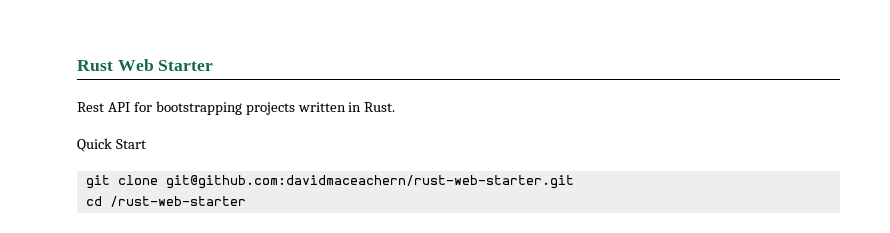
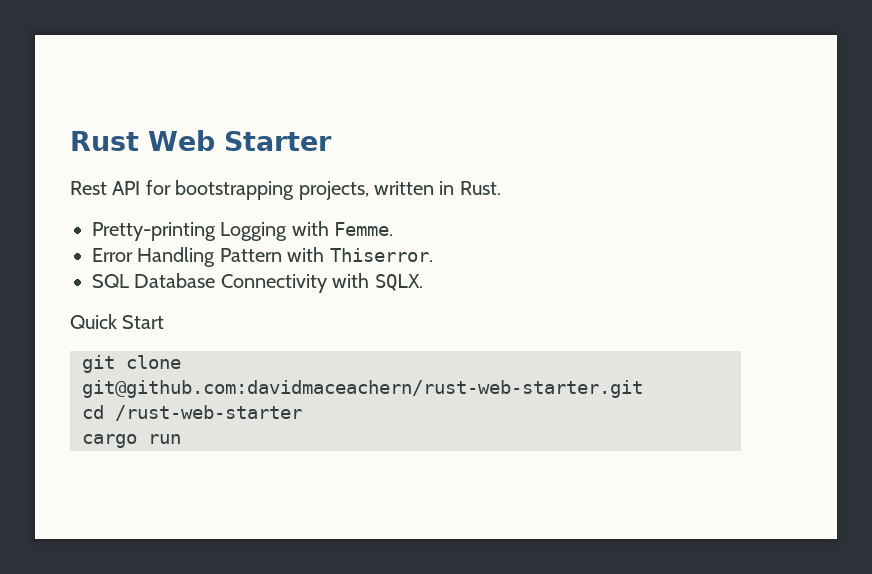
[245,102,295,115] projects -> [298,181,369,200] projects,
(396, 107) none -> [92,221,394,241] [92,247,433,267] [92,273,423,293] // Pretty-printing Logging with Femme. // Error Handling Pattern with Thiserror. // SQL Database Connectivity with SQLX.
(246, 201) none -> [82,434,181,448] // cargo run

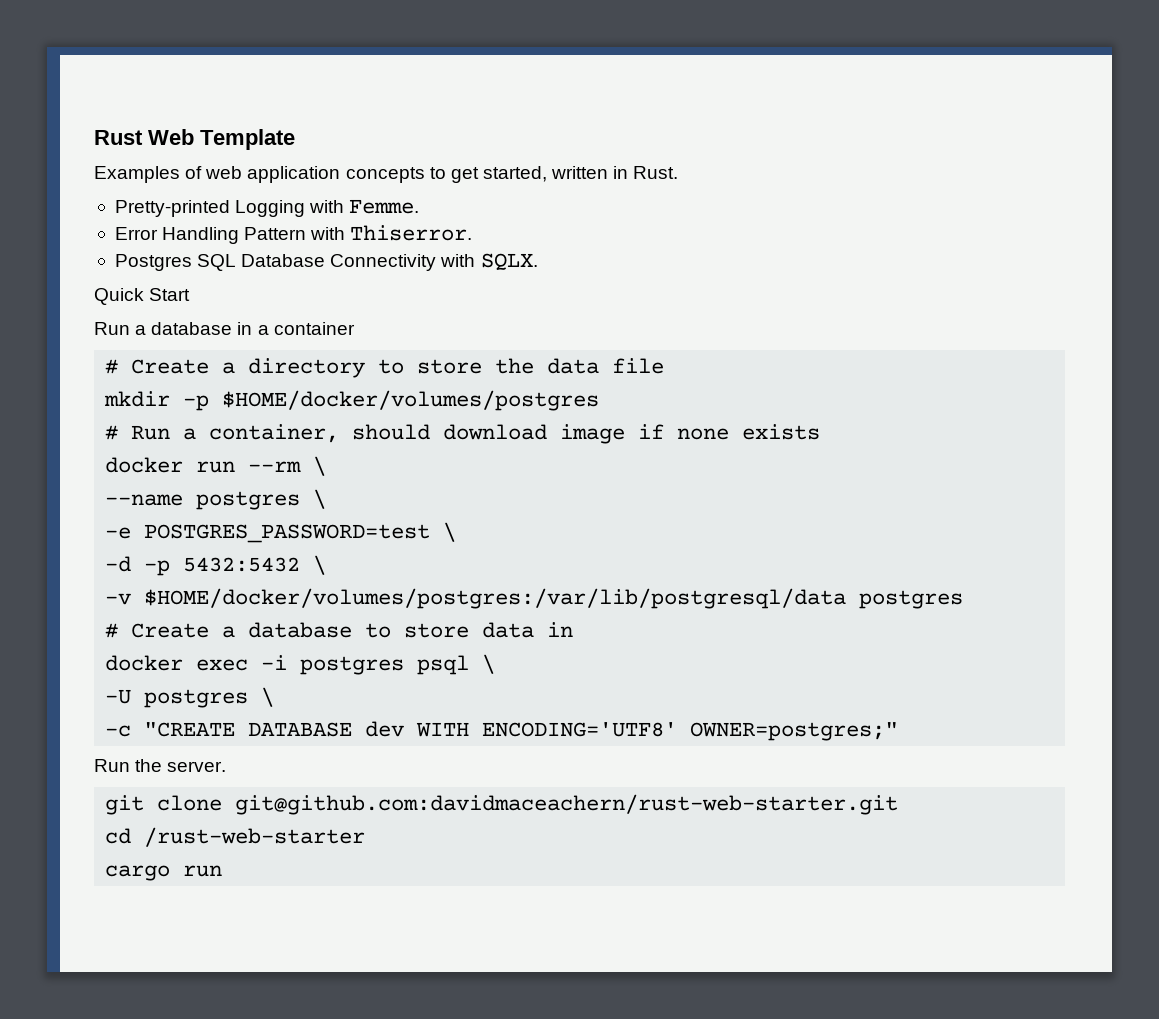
[223,131,332,151] [70,180,369,200] Starter // Rest API for bootstrapping projects, -> [200,129,295,150] [94,166,547,183] Template // Examples of web application concepts to get started,
[92,222,216,241] Pretty-printing -> [114,200,230,217] Pretty-printed
(433, 255) none -> [114,254,192,271] Postgres
(165, 322) none -> [94,322,355,335] [105,358,665,378] [104,390,600,411] [105,424,821,444] [105,456,327,476] [105,489,327,510] [105,522,457,543] [105,555,327,576] [105,588,964,609] [105,622,574,638] [105,654,496,675] [105,687,275,708] [105,721,899,741] [94,759,227,772] // Run a database in a container // # Create a directory to store the data file // mkdir -p $HOME/docker/volumes/postgres // # Run a container, should download image if none exists // docker run --rm \ // --name postgres \ // -e POSTGRES_PASSWORD=test \ // -d -p 5432:5432 \ // -v $HOME/docker/volumes/postgres:/var/lib/postgresql/data postgres // # Create a database to store data in // docker exec -i postgres psql \ // -U postgres \ // -c "CREATE DATABASE dev WITH ENCODING='UTF8' OWNER=postgres;" // Run the server.

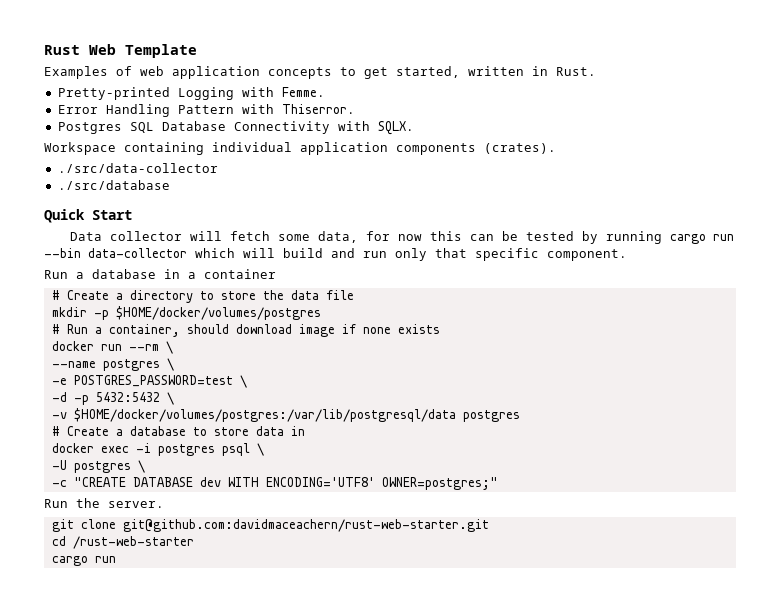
[94,288,191,305] Quick Start -> [44,142,556,155] [57,163,218,173] [57,180,170,190] [44,209,132,223] [70,231,735,244] [44,248,627,261] Workspace containing individual application components (crates). // ./src/data-collector // ./src/database // Quick Start // Data collector will fetch some data, for now this can be tested by running cargo run --bin data-collector which will build and run only that specific component.

